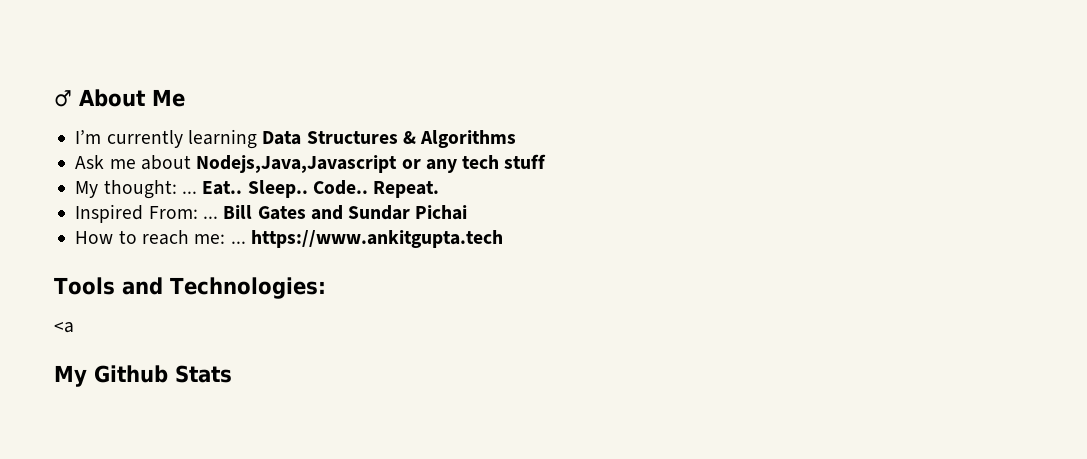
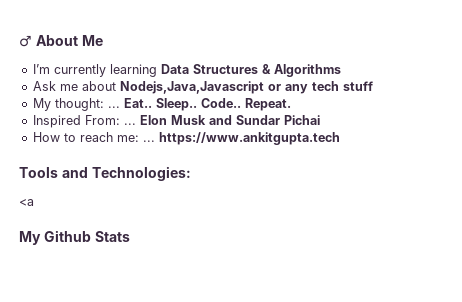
[223,205,306,220] Bill Gates -> [139,115,206,125] Elon Musk

